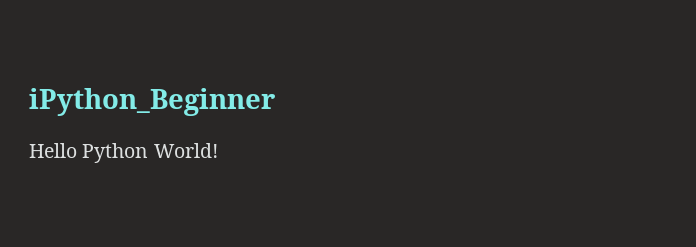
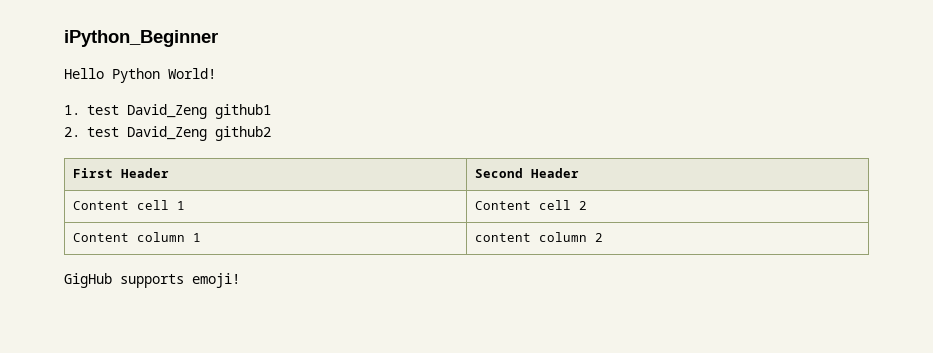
(218, 150) none -> [64,104,271,119] [64,126,271,141] [73,168,170,178] [475,168,580,178] [73,200,186,210] [475,200,588,210] [73,232,202,242] [475,232,604,242] [64,273,240,288] // 1. test David_Zeng github1 // 2. test David_Zeng github2 // First Header | Second Header // Content cell 1 | Content cell 2 // Content column 1 | content column 2 // GigHub supports emoji!

